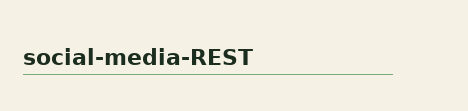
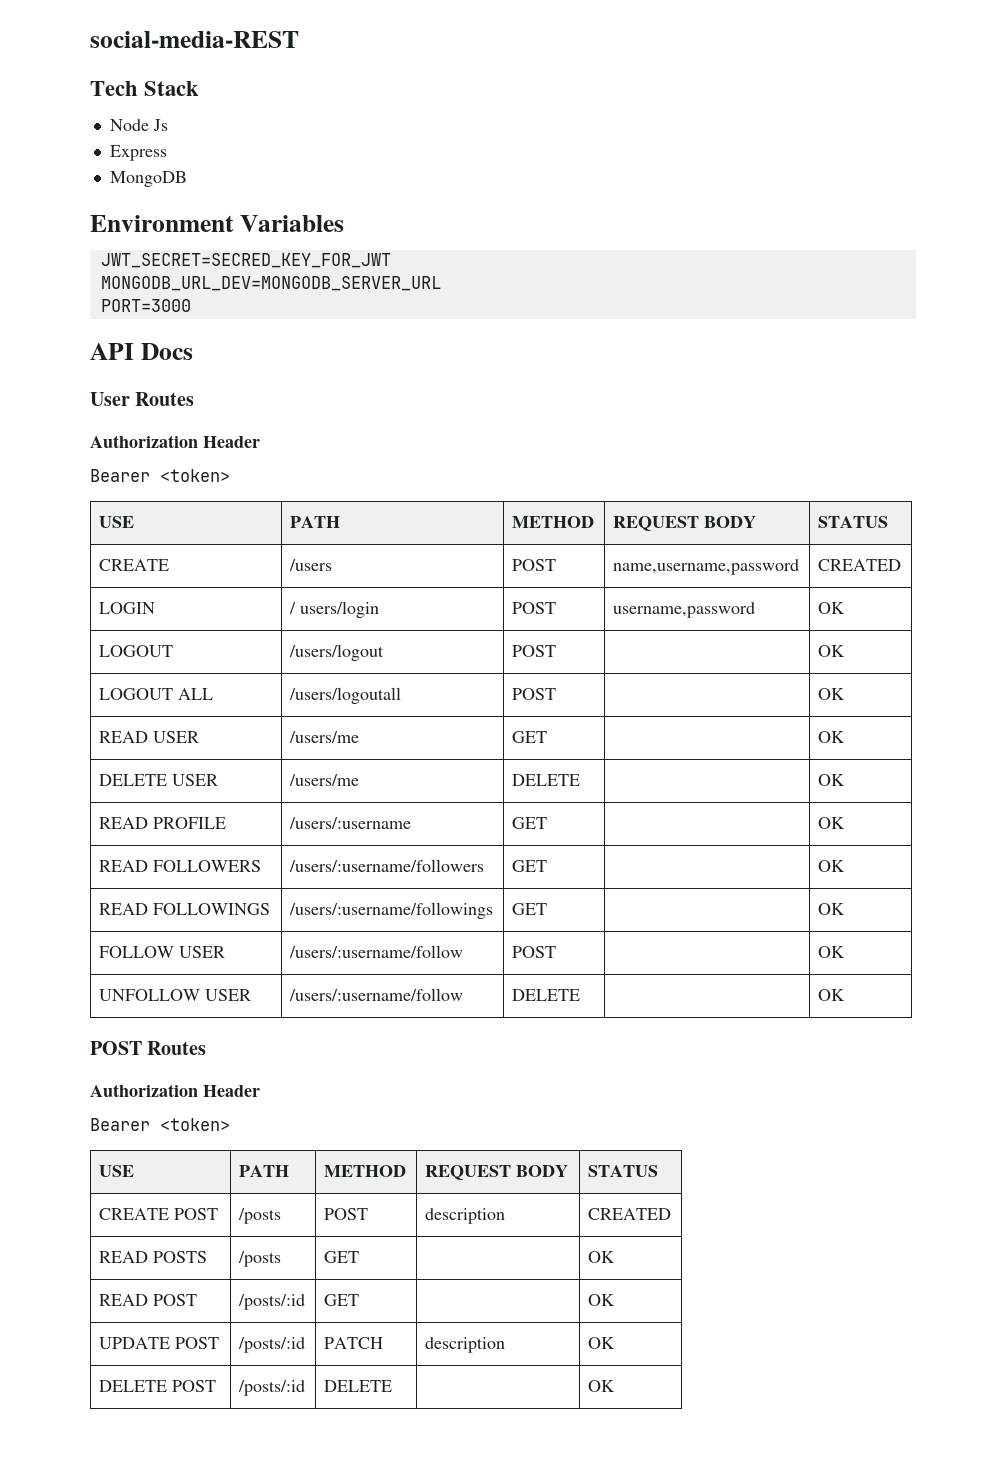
(253, 56) none -> [90,81,200,96] [109,119,168,131] [109,145,167,161] [109,171,187,187] [90,215,344,232] [100,253,391,268] [100,276,441,291] [100,299,191,312] [90,343,193,360] [90,392,195,406] [90,435,260,448] [90,469,230,482] [99,516,135,528] [290,516,341,528] [512,516,595,528] [613,516,757,531] [818,516,889,528] [99,559,170,571] [289,559,333,571] [512,559,557,571] [613,559,800,575] [818,559,902,571] [99,602,156,614] [289,601,380,618] [512,602,557,614] [613,602,756,618] [818,602,846,614] [99,645,174,657] [289,644,385,661] [512,645,557,657] [818,645,846,657] [99,688,214,700] [289,687,402,704] [512,688,557,700] [818,688,846,700] [99,731,200,743] [289,731,360,743] [512,731,548,743] [818,731,846,743] [99,774,219,786] [289,774,360,786] [512,774,581,786] [818,774,846,786] [99,817,227,829] [289,817,412,829] [512,817,548,829] [818,817,846,829] [99,860,262,872] [289,859,485,872] [512,860,548,872] [818,860,846,872] [99,903,271,915] [289,902,494,919] [512,903,548,915] [818,903,846,915] [99,946,226,958] [289,945,464,958] [512,946,557,958] [818,946,846,958] [99,989,252,1001] [289,988,464,1001] [512,989,581,1001] [818,989,846,1001] [90,1041,207,1055] [90,1084,260,1097] [90,1118,230,1131] [99,1165,135,1177] [239,1165,290,1177] [324,1165,407,1177] [425,1165,569,1180] [588,1165,659,1177] [99,1208,219,1220] [238,1208,282,1224] [324,1208,369,1220] [425,1208,506,1224] [588,1208,672,1220] [99,1251,208,1263] [238,1251,282,1267] [324,1251,360,1263] [588,1251,616,1263] [99,1294,198,1306] [238,1294,306,1310] [324,1294,360,1306] [588,1294,616,1306] [99,1337,220,1349] [238,1337,306,1353] [324,1337,384,1349] [425,1337,506,1353] [588,1337,616,1349] [99,1380,217,1392] [238,1380,306,1396] [324,1380,393,1392] [588,1380,616,1392] // Tech Stack // Node Js // Express // MongoDB // Environment Variables // JWT_SECRET=SECRED_KEY_FOR_JWT // MONGODB_URL_DEV=MONGODB_SERVER_URL // PORT=3000 // API Docs // User Routes // Authorization Header // Bearer <token> // USE | PATH | METHOD | REQUEST BODY | STATUS // CREATE | /users | POST | name,username,password | CREATED // LOGIN | / users/login | POST | username,password | OK // LOGOUT | /users/logout | POST | | OK // LOGOUT ALL | /users/logoutall | POST | | OK // READ USER | /users/me | GET | | OK // DELETE USER | /users/me | DELETE | | OK // READ PROFILE | /users/:username | GET | | OK // READ FOLLOWERS | /users/:username/followers | GET | | OK // READ FOLLOWINGS | /users/:username/followings | GET | | OK // FOLLOW USER | /users/:username/follow | POST | | OK // UNFOLLOW USER | /users/:username/follow | DELETE | | OK // POST Routes // Authorization Header // Bearer <token> // USE | PATH | METHOD | REQUEST BODY | STATUS // CREATE POST | /posts | POST | description | CREATED // READ POSTS | /posts | GET | | OK // READ POST | /posts/:id | GET | | OK // UPDATE POST | /posts/:id | PATCH | description | OK // DELETE POST | /posts/:id | DELETE | | OK

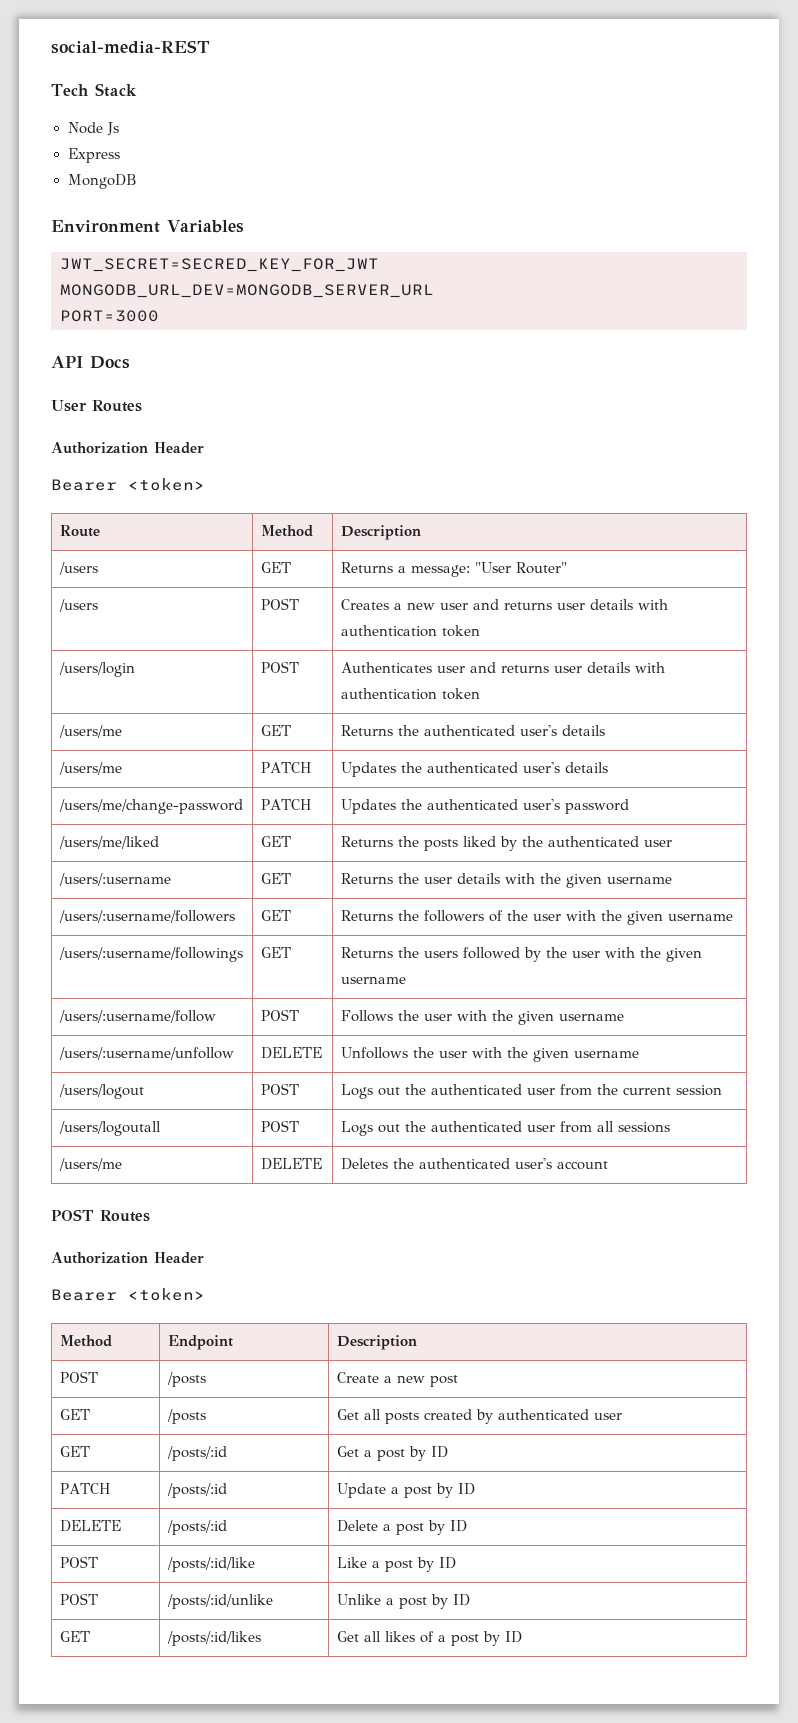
[99,516,135,528] [290,516,341,528] [512,516,595,528] [613,516,757,531] [818,516,889,528] [99,559,170,571] [289,559,333,571] [512,559,557,571] [613,559,800,575] [818,559,902,571] [99,602,156,614] [289,601,380,618] [512,602,557,614] [613,602,756,618] [818,602,846,614] [99,645,174,657] [289,644,385,661] [512,645,557,657] [818,645,846,657] [99,688,214,700] [289,687,402,704] [512,688,557,700] [818,688,846,700] [99,731,200,743] [289,731,360,743] [512,731,548,743] [818,731,846,743] [99,774,219,786] [289,774,360,786] [512,774,581,786] [818,774,846,786] [99,817,227,829] [289,817,412,829] [512,817,548,829] [818,817,846,829] [99,860,262,872] [289,859,485,872] [512,860,548,872] [818,860,846,872] [99,903,271,915] [289,902,494,919] [512,903,548,915] [818,903,846,915] [99,946,226,958] [289,945,464,958] [512,946,557,958] [818,946,846,958] [99,989,252,1001] [289,988,464,1001] [512,989,581,1001] [818,989,846,1001] USE | PATH | METHOD | REQUEST BODY | STATUS // CREATE | /users | POST | name,username,password | CREATED // LOGIN | / users/login | POST | username,password | OK // LOGOUT | /users/logout | POST | | OK // LOGOUT ALL | /users/logoutall | POST | | OK // READ USER | /users/me | GET | | OK // DELETE USER | /users/me | DELETE | | OK // READ PROFILE | /users/:username | GET | | OK // READ FOLLOWERS | /users/:username/followers | GET | | OK // READ FOLLOWINGS | /users/:username/followings | GET | | OK // FOLLOW USER | /users/:username/follow | POST | | OK // UNFOLLOW USER | /users/:username/follow | DELETE | | OK -> [59,525,100,537] [260,525,313,537] [340,525,421,540] [58,562,98,575] [260,562,291,573] [340,562,567,577] [58,599,98,612] [260,598,299,610] [340,599,668,610] [340,625,480,637] [58,662,135,677] [260,661,299,673] [340,662,665,673] [340,688,480,700] [58,725,122,738] [260,725,291,736] [340,725,605,736] [58,762,122,775] [260,762,311,773] [340,762,608,777] [58,799,243,814] [260,799,311,810] [340,799,629,814] [58,836,159,849] [260,836,291,847] [340,836,672,851] [58,873,171,886] [260,873,291,884] [340,873,672,888] [58,910,235,923] [260,910,291,921] [340,910,733,925] [58,947,243,962] [260,947,291,958] [340,947,702,962] [340,976,406,984] [58,1010,216,1023] [260,1009,299,1021] [340,1010,624,1025] [58,1047,234,1060] [260,1047,322,1059] [340,1047,639,1062] [58,1084,144,1099] [260,1083,299,1095] [340,1084,722,1099] [58,1121,161,1136] [260,1120,299,1132] [340,1121,670,1136] [58,1158,122,1171] [260,1158,322,1170] [340,1158,608,1170] Route | Method | Description // /users | GET | Returns a message: "User Router" // /users | POST | Creates a new user and returns user details with authentication token // /users/login | POST | Authenticates user and returns user details with authentication token // /users/me | GET | Returns the authenticated user's details // /users/me | PATCH | Updates the authenticated user's details // /users/me/change-password | PATCH | Updates the authenticated user's password // /users/me/liked | GET | Returns the posts liked by the authenticated user // /users/:username | GET | Returns the user details with the given username // /users/:username/followers | GET | Returns the followers of the user with the given username // /users/:username/followings | GET | Returns the users followed by the user with the given username // /users/:username/follow | POST | Follows the user with the given username // /users/:username/unfollow | DELETE | Unfollows the user with the given username // /users/logout | POST | Logs out the authenticated user from the current session // /users/logoutall | POST | Logs out the authenticated user from all sessions // /users/me | DELETE | Deletes the authenticated user's account
[99,1165,135,1177] [239,1165,290,1177] [324,1165,407,1177] [425,1165,569,1180] [588,1165,659,1177] [99,1208,219,1220] [238,1208,282,1224] [324,1208,369,1220] [425,1208,506,1224] [588,1208,672,1220] [99,1251,208,1263] [238,1251,282,1267] [324,1251,360,1263] [588,1251,616,1263] [99,1294,198,1306] [238,1294,306,1310] [324,1294,360,1306] [588,1294,616,1306] [99,1337,220,1349] [238,1337,306,1353] [324,1337,384,1349] [425,1337,506,1353] [588,1337,616,1349] [99,1380,217,1392] [238,1380,306,1396] [324,1380,393,1392] [588,1380,616,1392] USE | PATH | METHOD | REQUEST BODY | STATUS // CREATE POST | /posts | POST | description | CREATED // READ POSTS | /posts | GET | | OK // READ POST | /posts/:id | GET | | OK // UPDATE POST | /posts/:id | PATCH | description | OK // DELETE POST | /posts/:id | DELETE | | OK -> [59,1335,112,1347] [167,1335,233,1350] [336,1335,417,1350] [59,1371,98,1383] [166,1372,206,1387] [336,1372,458,1387] [59,1409,90,1420] [166,1409,206,1424] [336,1409,622,1424] [59,1446,90,1457] [166,1446,227,1461] [336,1446,448,1461] [59,1483,110,1494] [166,1483,227,1498] [336,1483,475,1498] [59,1520,121,1532] [166,1520,227,1535] [336,1520,467,1535] [59,1556,98,1568] [166,1557,255,1572] [336,1557,456,1572] [59,1593,98,1605] [166,1594,273,1609] [336,1594,470,1609] [59,1631,90,1642] [166,1631,261,1646] [336,1631,522,1646] Method | Endpoint | Description // POST | /posts | Create a new post // GET | /posts | Get all posts created by authenticated user // GET | /posts/:id | Get a post by ID // PATCH | /posts/:id | Update a post by ID // DELETE | /posts/:id | Delete a post by ID // POST | /posts/:id/like | Like a post by ID // POST | /posts/:id/unlike | Unlike a post by ID // GET | /posts/:id/likes | Get all likes of a post by ID

